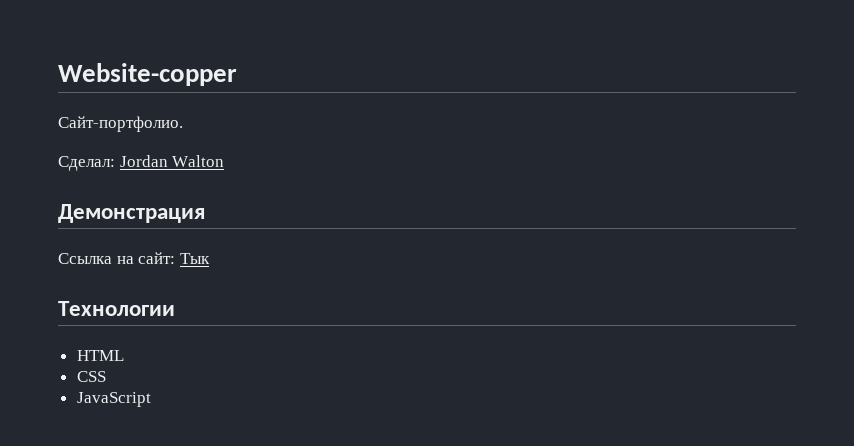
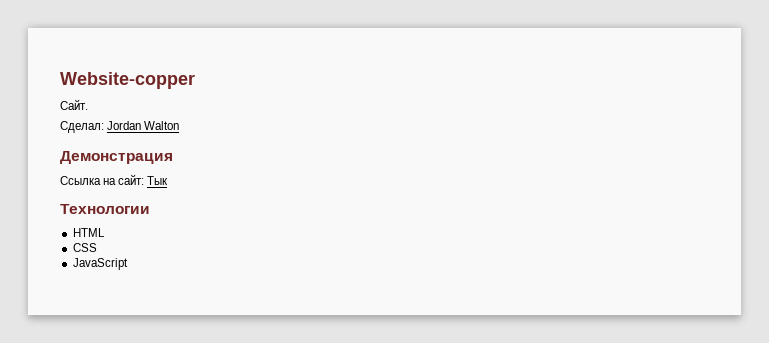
[58,116,183,132] Сайт-портфолио. -> [60,99,88,110] Сайт.

